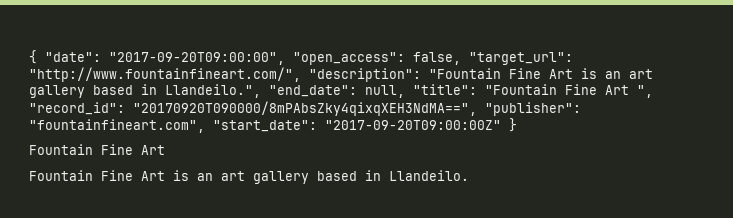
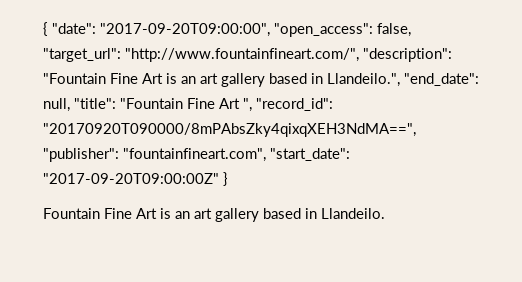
[29,170,165,181] // Fountain Fine Art -> (157, 213) none

